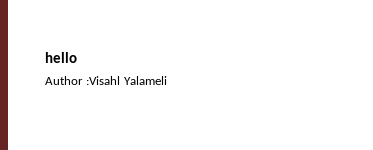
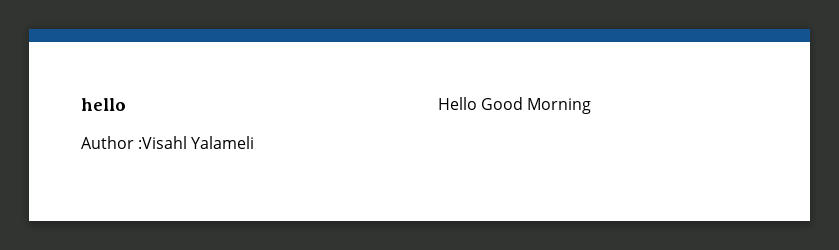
(167, 80) none -> [438,97,592,114] // Hello Good Morning

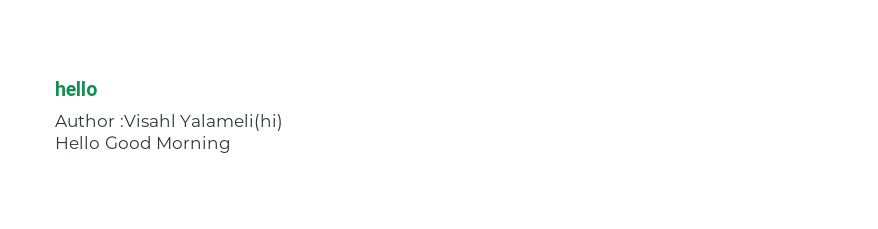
[191,136,255,149] Yalameli -> [180,114,284,131] Yalameli(hi)

